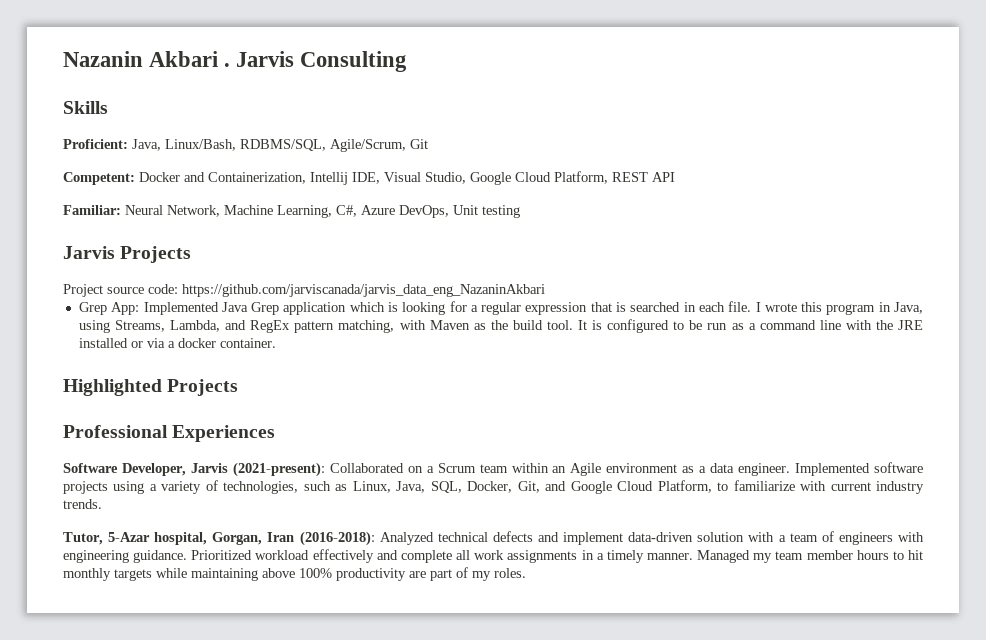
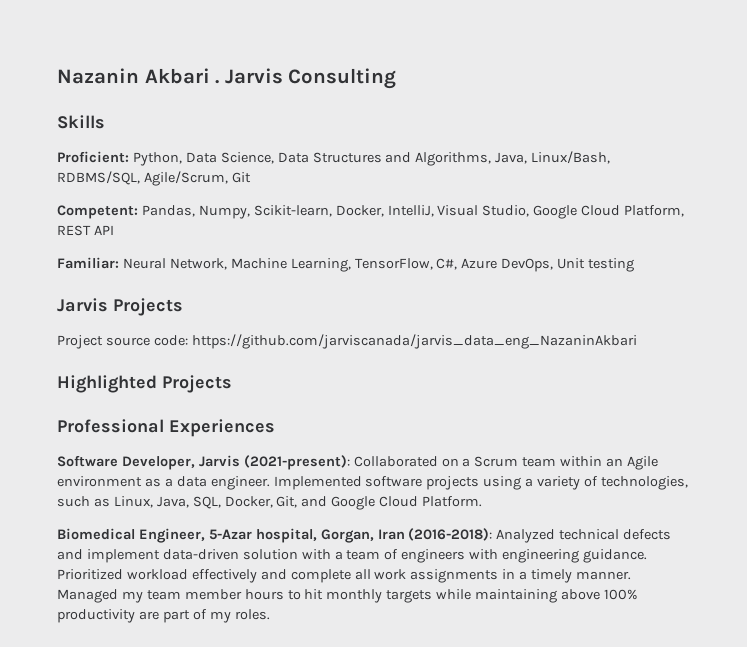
(128, 144) none -> [132,152,492,166] Python, Data Science, Data Structures and Algorithms,
[139,172,380,185] Docker and Containerization, Intellij IDE, -> [141,205,434,219] Pandas, Numpy, Scikit-learn, Docker, IntelliJ,
(332, 211) none -> [354,258,433,270] TensorFlow,
[78,301,924,315] [78,319,923,333] [78,338,276,348] // Grep App: Implemented Java Grep application which is looking for a regular expression that is searched in each file. I wrote this program in Java, using Streams, Lambda, and RegEx pattern matching, with Maven as the build tool. It is configured to be run as a command line with the JRE installed or via a docker container. -> (637, 341) none
[657,480,925,494] [63,499,102,509] [63,532,103,545] Platform, to familiarize with current industry trends. // Tutor, -> [422,496,483,507] [57,528,205,543] Platform. // Biomedical Engineer,

